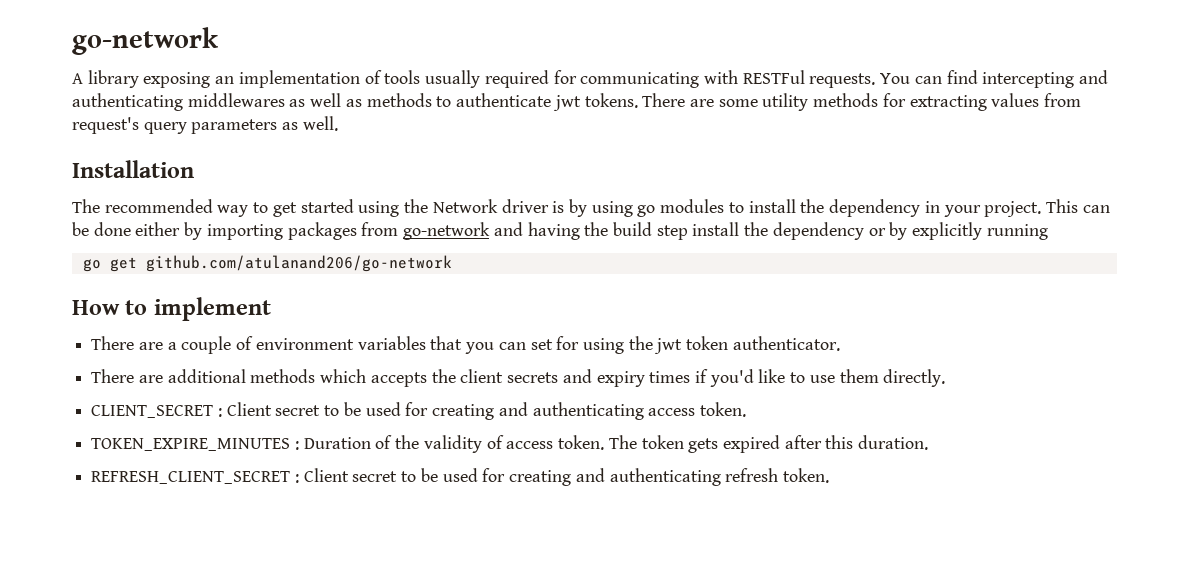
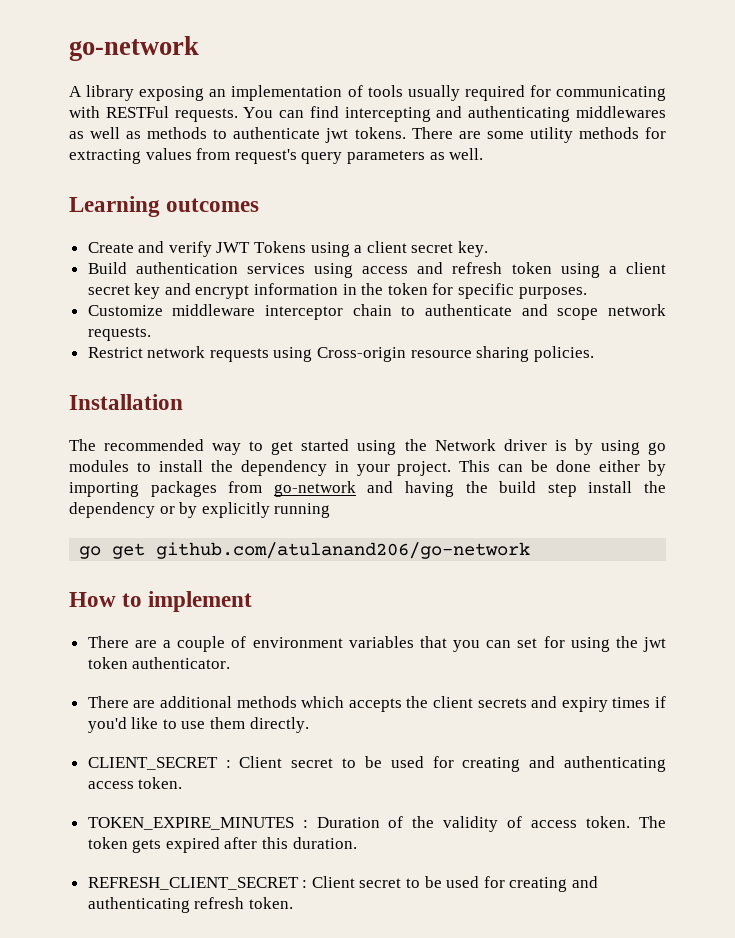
(338, 123) none -> [69,196,260,217] [87,241,489,257] [87,262,666,278] [87,283,587,299] [87,304,666,320] [87,327,151,341] [87,346,594,362] // Learning outcomes // Create and verify JWT Tokens using a client secret key. // Build authentication services using access and refresh token using a client secret key and encrypt information in the token for specific purposes. // Customize middleware interceptor chain to authenticate and scope network requests. // Restrict network requests using Cross-origin resource sharing policies.

